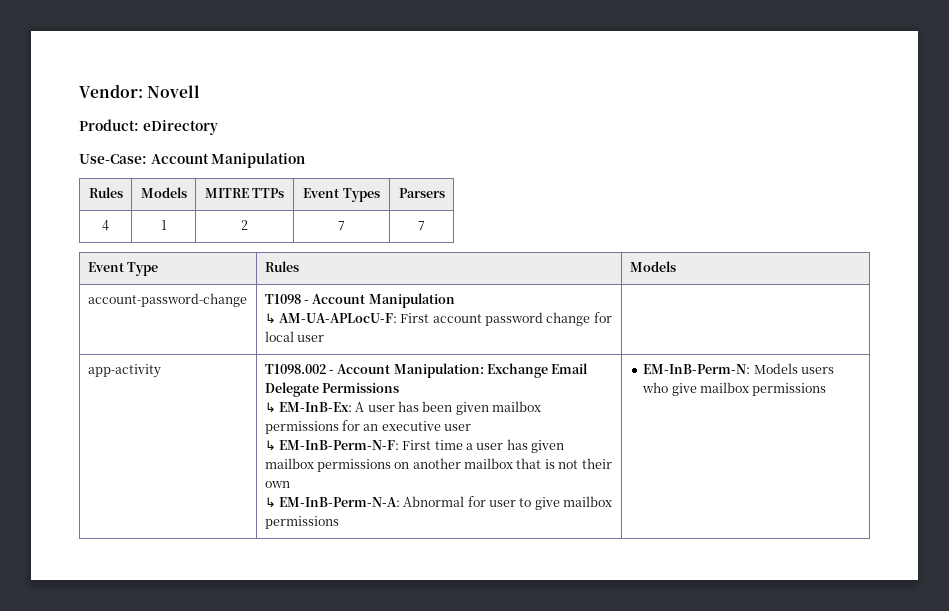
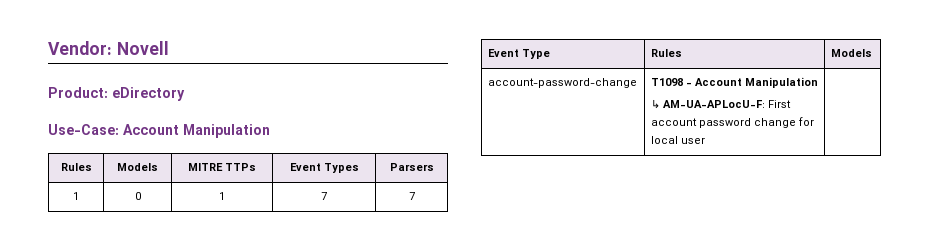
[102,220,109,231] [160,220,167,230] [241,220,248,230] 4 | 1 | 2 -> [73,192,79,200] [134,192,141,200] [219,192,225,200] 1 | 0 | 1
[87,364,161,378] [264,363,589,378] [264,382,399,397] [264,401,542,415] [264,420,472,434] [264,439,565,453] [264,458,612,472] [264,481,290,488] [264,496,613,510] [264,516,339,529] [643,363,835,374] [642,382,827,396] // app-activity | T1098.002 - Account Manipulation: Exchange Email Delegate Permissions // ↳ EM-InB-Ex: A user has been given mailbox permissions for an executive user // ↳ EM-InB-Perm-N-F: First time a user has given mailbox permissions on another mailbox that is not their own // ↳ EM-InB-Perm-N-A: Abnormal for user to give mailbox permissions | EM-InB-Perm-N: Models users who give mailbox permissions -> (705, 141) none

